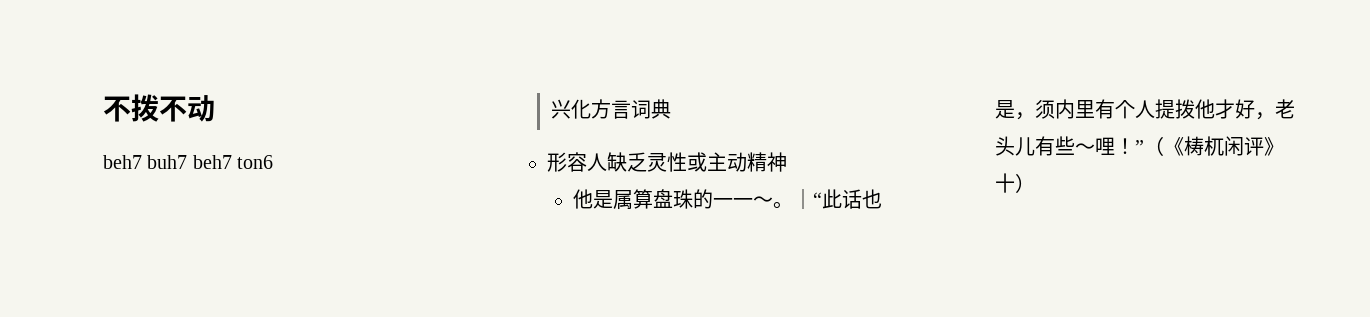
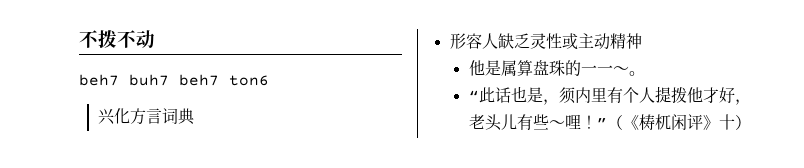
[793,189,814,210] ｜ -> (645, 73) //

